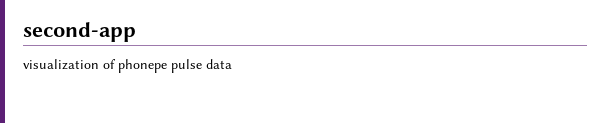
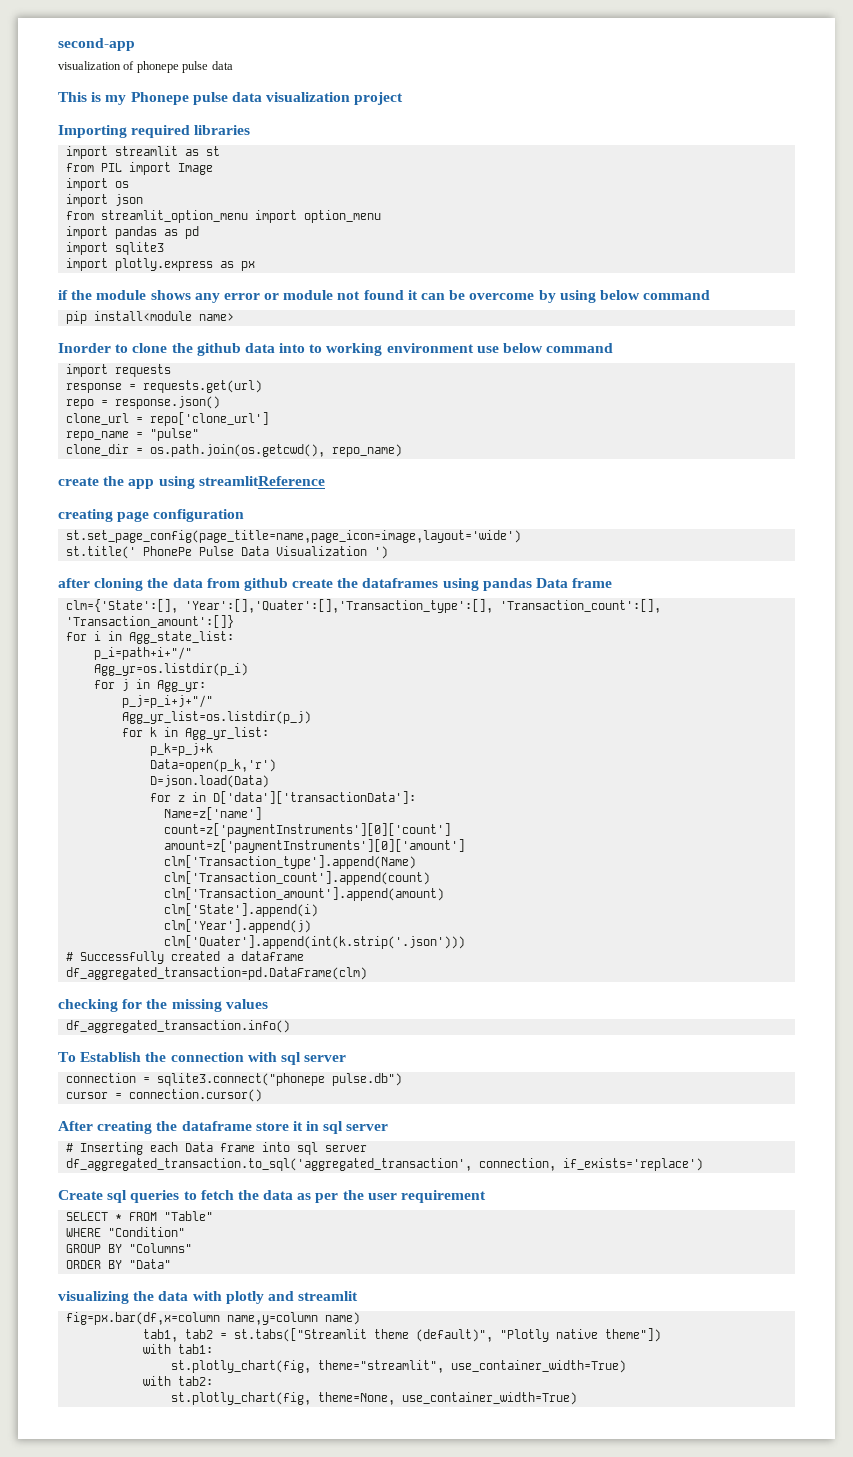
(232, 64) none -> [58,92,404,105] [58,125,251,138] [65,146,220,159] [65,162,213,175] [65,178,129,191] [65,194,143,207] [65,210,381,223] [65,226,199,239] [65,242,164,255] [65,258,255,271] [58,290,711,303] [65,311,234,324] [58,343,614,356] [65,364,171,377] [65,380,262,393] [65,396,220,409] [65,412,269,426] [65,428,199,441] [65,444,402,457] [58,476,325,489] [58,509,245,522] [65,530,521,543] [65,546,388,559] [58,578,613,591] [65,599,661,613] [65,615,234,628] [65,631,234,644] [93,647,192,660] [93,663,248,676] [93,679,206,692] [121,695,213,708] [121,711,311,724] [121,727,269,740] [149,743,213,756] [149,759,276,772] [149,775,269,788] [149,791,416,804] [163,807,262,820] [163,823,451,837] [163,839,465,853] [163,855,416,869] [163,871,430,885] [163,887,444,901] [163,903,318,917] [163,919,311,933] [163,935,465,949] [65,951,304,964] [65,967,367,980] [58,999,268,1012] [65,1020,290,1033] [58,1052,347,1065] [65,1073,402,1086] [65,1089,262,1102] [58,1121,389,1134] [65,1142,367,1155] [65,1158,703,1171] [58,1190,487,1203] [65,1211,213,1221] [65,1227,185,1237] [65,1243,192,1253] [65,1259,171,1269] [58,1291,359,1304] [65,1312,360,1325] [142,1328,661,1342] [142,1344,213,1354] [170,1360,626,1373] [142,1376,213,1386] [170,1392,577,1405] // This is my Phonepe pulse data visualization project // Importing required libraries // import streamlit as st // from PIL import Image // import os // import json // from streamlit_option_menu import option_menu // import pandas as pd // import sqlite3 // import plotly.express as px // if the module shows any error or module not found it can be overcome by using below command // pip install<module name> // Inorder to clone the github data into to working environment use below command // import requests // response = requests.get(url) // repo = response.json() // clone_url = repo['clone_url'] // repo_name = "pulse" // clone_dir = os.path.join(os.getcwd(), repo_name) // create the app using streamlitReference // creating page configuration // st.set_page_config(page_title=name,page_icon=image,layout='wide') // st.title(' PhonePe Pulse Data Visualization ') // after cloning the data from github create the dataframes using pandas Data frame // clm={'State':[], 'Year':[],'Quater':[],'Transaction_type':[], 'Transaction_count':[], 'Transaction_amount':[]} // for i in Agg_state_list: // p_i=path+i+"/" // Agg_yr=os.listdir(p_i) // for j in Agg_yr: // p_j=p_i+j+"/" // Agg_yr_list=os.listdir(p_j) // for k in Agg_yr_list: // p_k=p_j+k // Data=open(p_k,'r') // D=json.load(Data) // for z in D['data']['transactionData']: // Name=z['name'] // count=z['paymentInstruments'][0]['count'] // amount=z['paymentInstruments'][0]['amount'] // clm['Transaction_type'].append(Name) // clm['Transaction_count'].append(count) // clm['Transaction_amount'].append(amount) // clm['State'].append(i) // clm['Year'].append(j) // clm['Quater'].append(int(k.strip('.json'))) // # Successfully created a dataframe // df_aggregated_transaction=pd.DataFrame(clm) // checking for the missing values // df_aggregated_transaction.info() // To Establish the connection with sql server // connection = sqlite3.connect("phonepe pulse.db") // cursor = connection.cursor() // After creating the dataframe store it in sql server // # Inserting each Data frame into sql server // df_aggregated_transaction.to_sql('aggregated_transaction', connection, if_exists='replace') // Create sql queries to fetch the data as per the user requirement // SELECT * FROM "Table" // WHERE "Condition" // GROUP BY "Columns" // ORDER BY "Data" // visualizing the data with plotly and streamlit // fig=px.bar(df,x=column name,y=column name) // tab1, tab2 = st.tabs(["Streamlit theme (default)", "Plotly native theme"]) // with tab1: // st.plotly_chart(fig, theme="streamlit", use_container_width=True) // with tab2: // st.plotly_chart(fig, theme=None, use_container_width=True)

